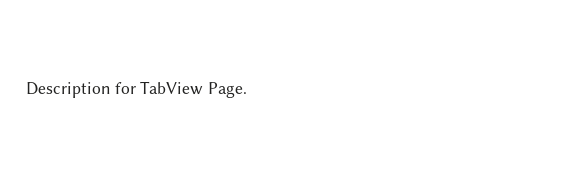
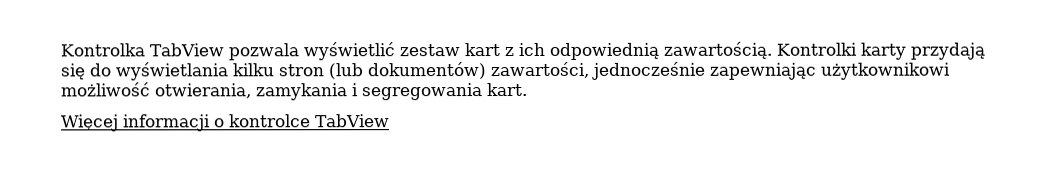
[26,81,248,98] Description for TabView Page. -> [60,41,985,61] [60,61,950,81] [60,82,528,101] [61,114,390,132] Kontrolka TabView pozwala wyświetlić zestaw kart z ich odpowiednią zawartością. Kontrolki karty przydają się do wyświetlania kilku stron (lub dokumentów) zawartości, jednocześnie zapewniając użytkownikowi możliwość otwierania, zamykania i segregowania kart. // Więcej informacji o kontrolce TabView

